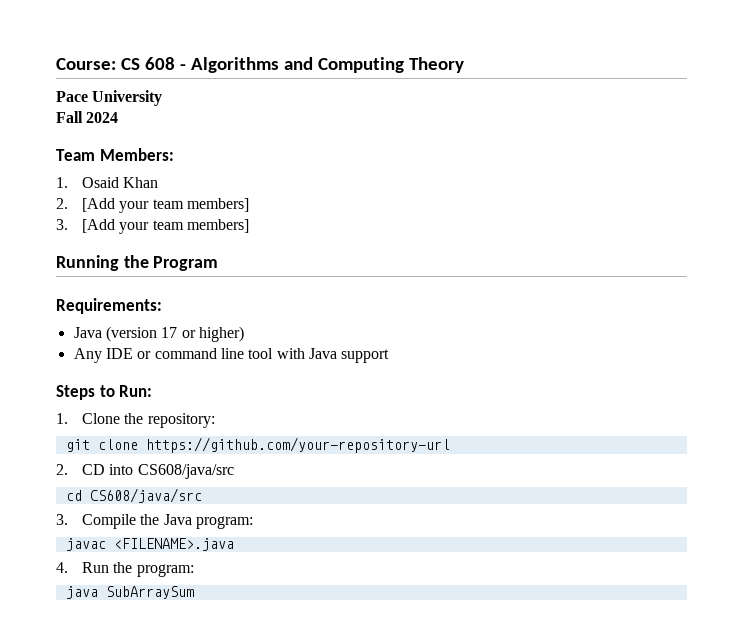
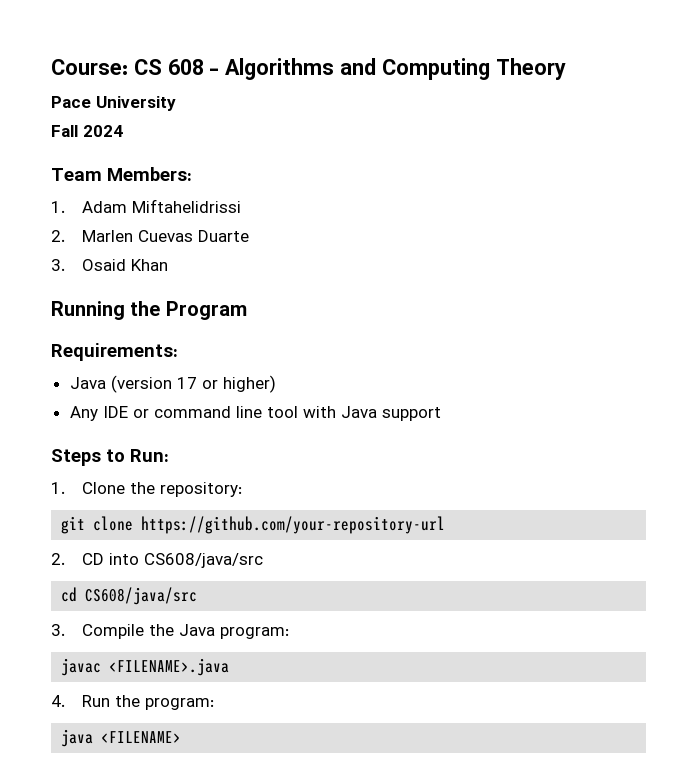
[81,177,159,188] [56,198,249,213] [56,219,249,234] Osaid Khan // 2. [Add your team members] // 3. [Add your team members] -> [81,199,241,213] [51,230,249,242] [51,259,168,271] Adam Miftahelidrissi // 2. Marlen Cuevas Duarte // 3. Osaid Khan
[105,586,194,599] SubArraySum -> [101,731,182,743] <FILENAME>

